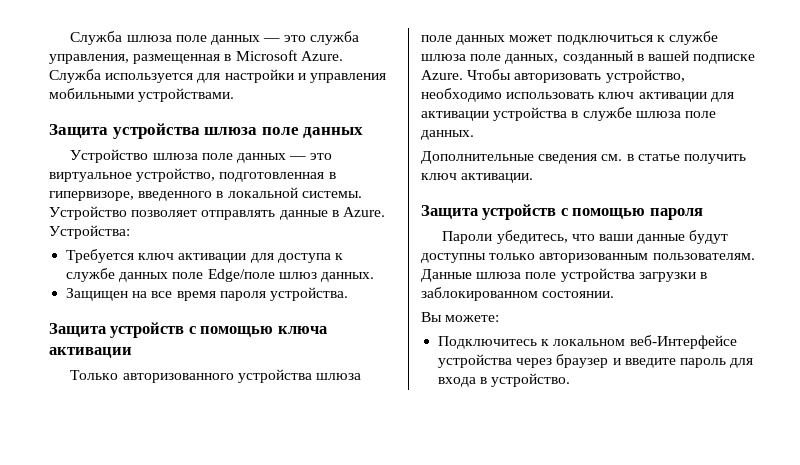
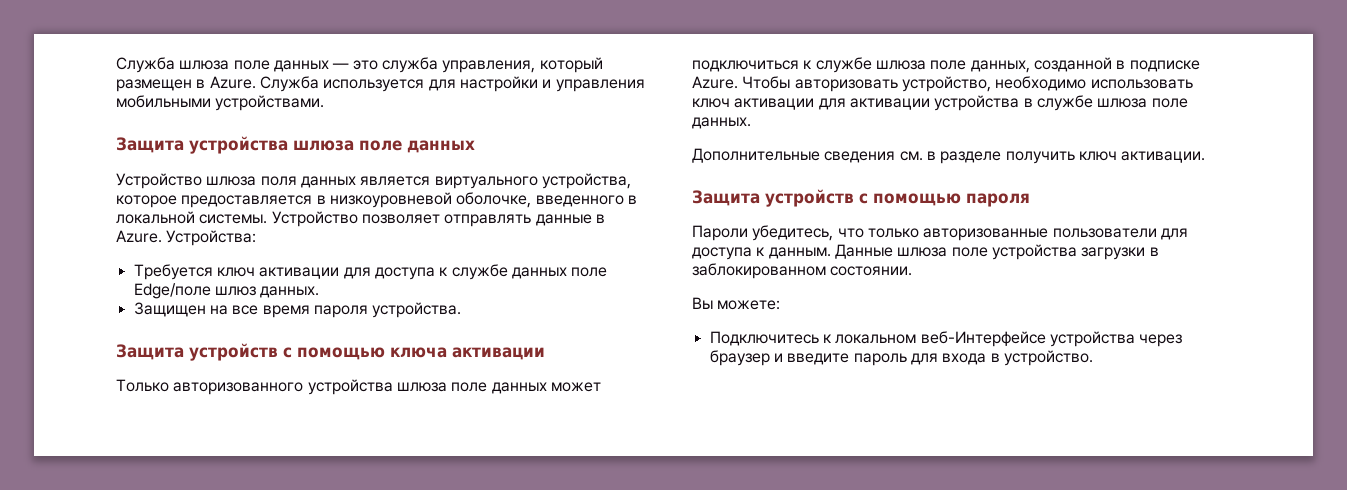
[133,50,298,64] размещенная в Microsoft -> [539,57,603,73] [116,79,206,92] который размещен в
[201,153,333,163] [49,168,336,182] [49,191,134,201] поле данных — это виртуальное устройство, подготовленная в гипервизоре, -> [260,173,631,189] [116,192,532,208] поля данных является виртуального устройства, которое предоставляется в низкоуровневой оболочке,
[562,50,689,64] созданный в вашей -> [1033,57,1126,72] созданной в
[637,154,680,161] статье -> [940,151,1002,164] разделе
[598,230,729,244] [421,253,755,263] ваши данные будут доступны только авторизованным пользователям. -> [867,228,1188,241] [692,247,831,260] только авторизованные пользователи для доступа к данным.

